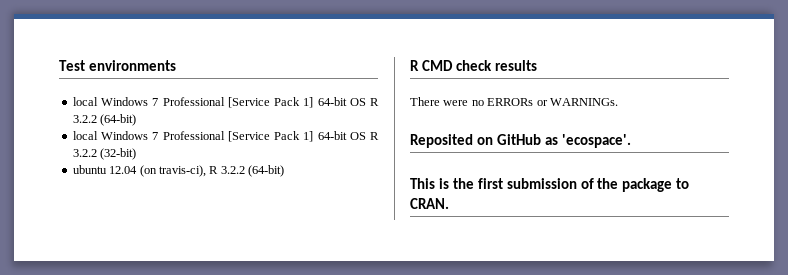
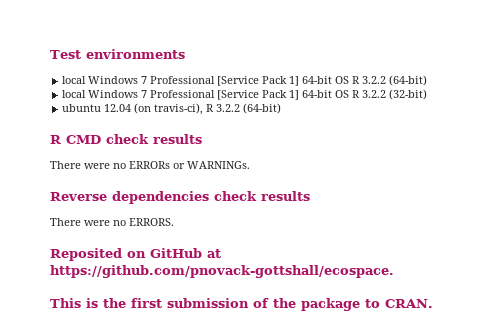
(618, 102) none -> [50,191,310,204] [50,218,174,226] // Reverse dependencies check results // There were no ERRORS.
[544,134,631,148] as 'ecospace'. -> [207,249,221,258] [50,265,394,278] at https://github.com/pnovack-gottshall/ecospace.

